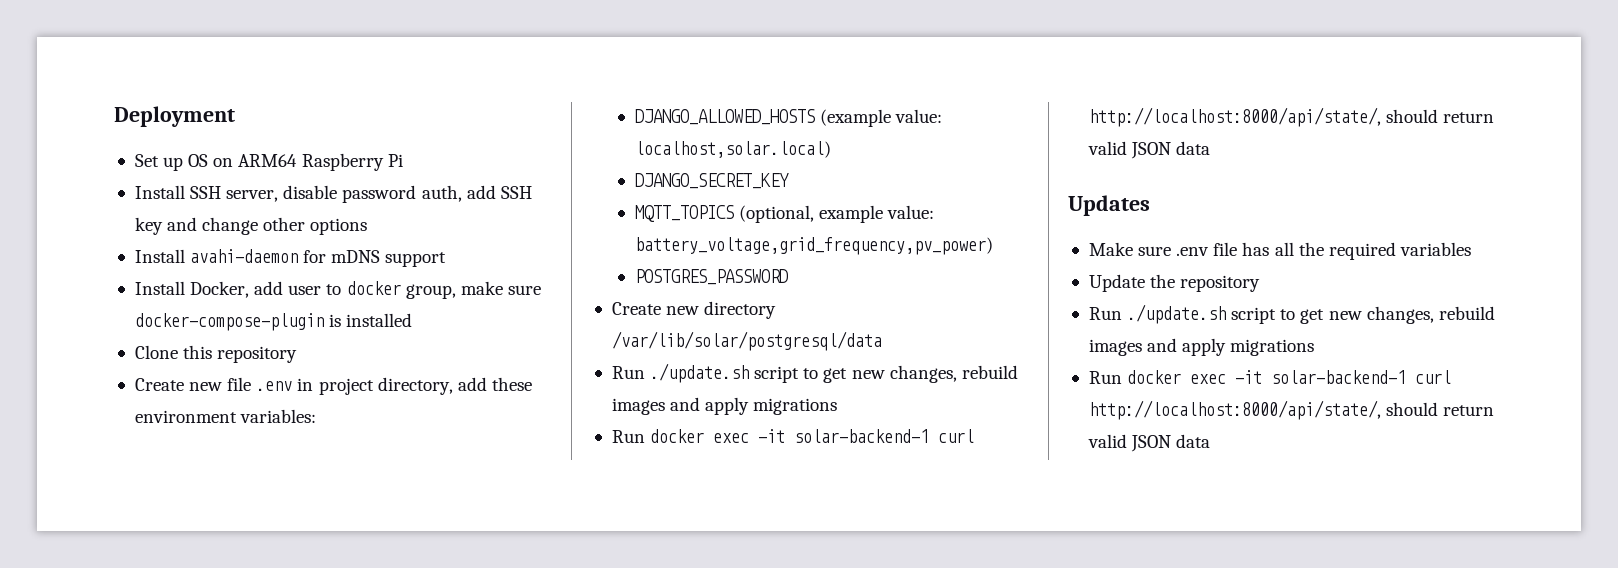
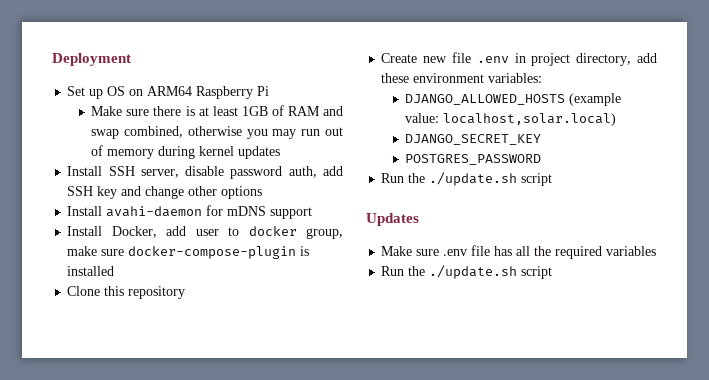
(403, 160) none -> [91,105,343,116] [91,126,343,139] [91,145,281,159] // Make sure there is at least 1GB of RAM and swap combined, otherwise you may run out of memory during kernel updates
[634,205,935,223] [634,237,993,255] [634,269,788,285] [611,301,777,319] [611,331,882,351] [611,363,1018,383] [611,397,838,415] [611,429,975,443] [1088,107,1495,127] [1087,141,1211,159] MQTT_TOPICS (optional, example value: battery_voltage,grid_frequency,pv_power) // POSTGRES_PASSWORD // Create new directory /var/lib/solar/postgresql/data // Run ./update.sh script to get new changes, rebuild images and apply migrations // Run docker exec -it solar-backend-1 curl http://localhost:8000/api/state/, should return valid JSON data -> [405,154,542,165] [381,172,553,186] POSTGRES_PASSWORD // Run the ./update.sh script
[1088,274,1261,292] [1088,304,1495,324] [1088,338,1315,356] [1088,370,1452,384] [1088,400,1495,420] [1087,434,1211,452] Update the repository // Run ./update.sh script to get new changes, rebuild images and apply migrations // Run docker exec -it solar-backend-1 curl http://localhost:8000/api/state/, should return valid JSON data -> [381,265,553,279] Run the ./update.sh script

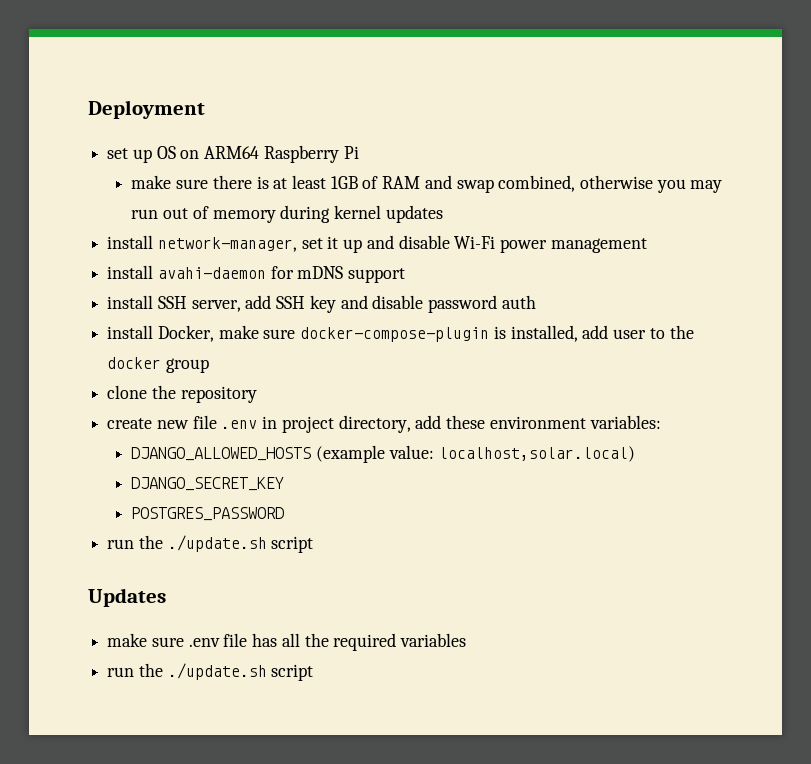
[67,86,86,96] Set -> [107,148,129,159] set
[91,106,123,116] Make -> [131,175,172,189] make
[67,166,343,179] [67,186,263,199] [67,205,313,219] [67,226,343,239] [67,246,310,259] [67,266,115,276] [67,286,125,296] Install SSH server, disable password auth, add SSH key and change other options // Install avahi-daemon for mDNS support // Install Docker, add user to docker group, make sure docker-compose-plugin is installed // Clone this -> [107,235,647,253] [107,265,406,283] [107,295,536,313] [107,325,694,342] [107,357,209,373] [107,385,176,399] install network-manager, set it up and disable Wi-Fi power management // install avahi-daemon for mDNS support // install SSH server, add SSH key and disable password auth // install Docker, make sure docker-compose-plugin is installed, add user to the docker group // clone the
[381,53,418,63] Create -> [107,418,153,429] create
[381,173,405,183] Run -> [107,539,135,549] run
[381,246,413,256] Make -> [107,633,148,647] make
[381,266,405,276] Run -> [107,667,135,677] run

